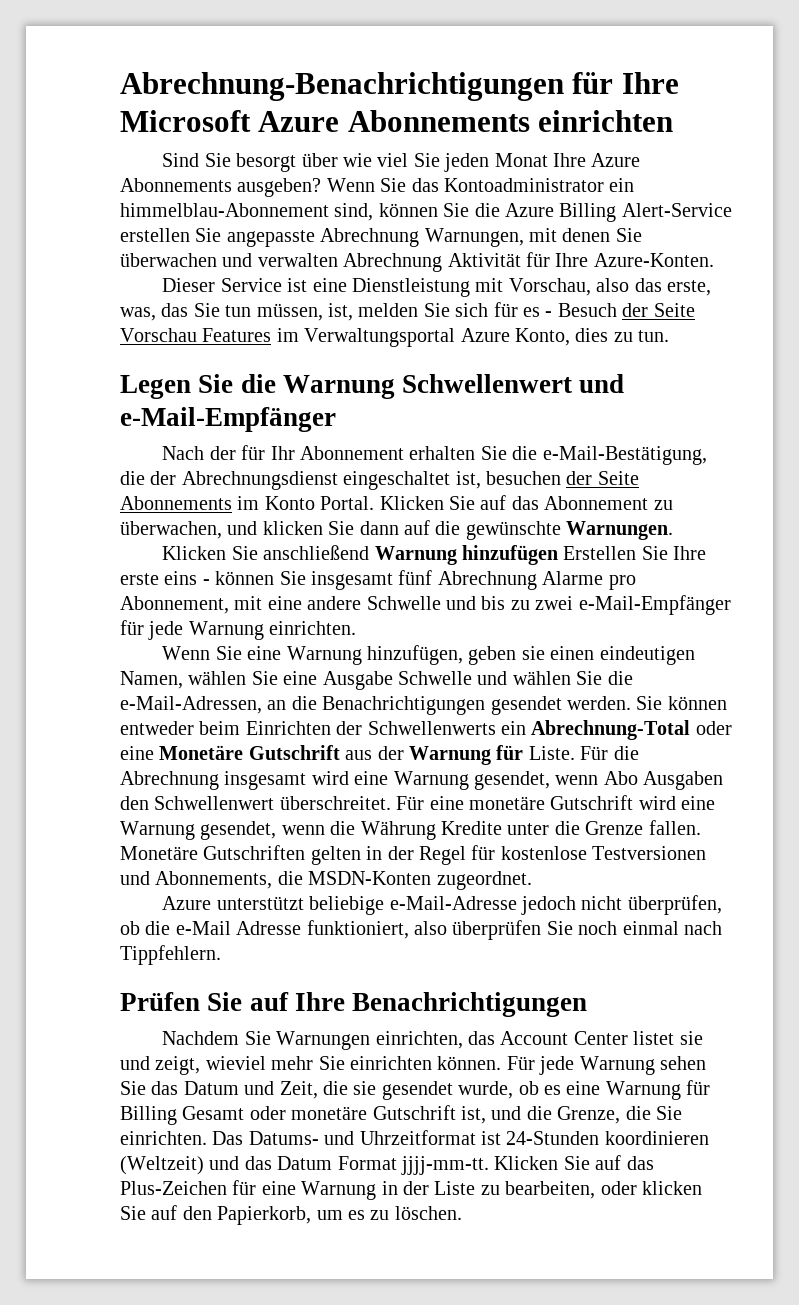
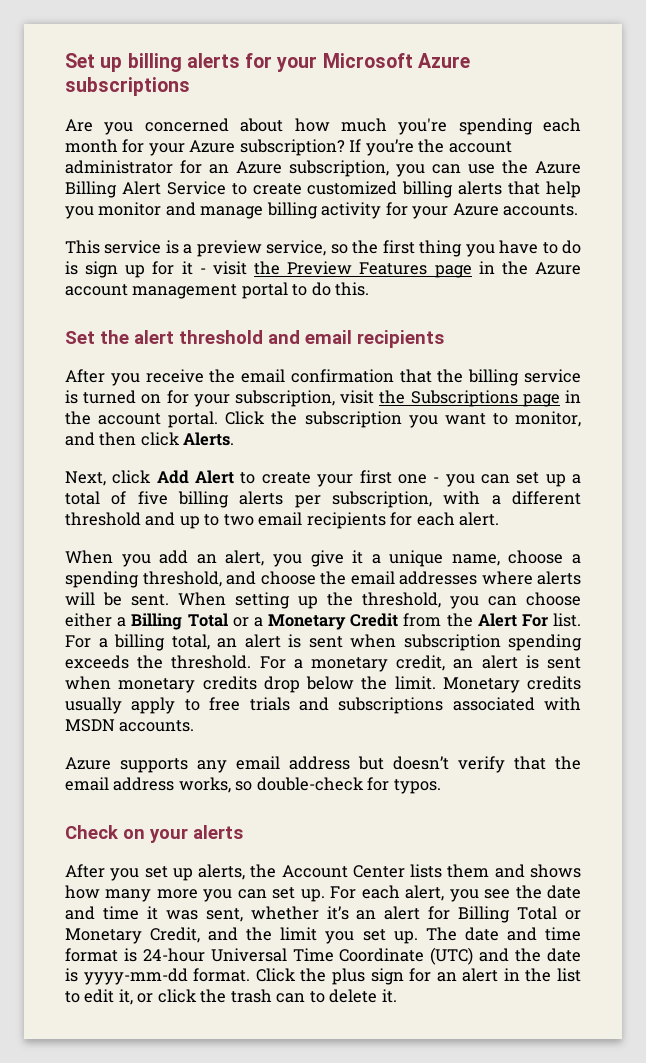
[120,72,679,101] [120,110,674,132] [162,153,641,172] [120,178,635,197] [120,203,732,222] [120,228,642,247] [120,252,714,272] [162,278,711,297] [120,302,695,321] [120,328,670,347] [120,374,625,399] [120,407,336,432] [162,445,707,465] [120,471,639,490] [120,495,673,510] [120,520,674,540] [162,545,707,565] [120,570,636,590] [120,595,731,615] [120,620,357,640] [162,645,695,665] [120,671,633,690] [120,696,727,715] [120,720,732,740] [120,745,639,765] [120,771,724,790] [120,795,716,810] [120,820,701,840] [120,845,707,865] [120,871,532,890] [162,895,722,915] [120,920,722,940] [120,945,221,965] [120,992,588,1017] [162,1031,703,1050] [120,1056,706,1075] [120,1080,711,1100] [120,1105,682,1125] [120,1130,709,1145] [120,1155,654,1175] [120,1180,702,1200] [120,1205,462,1225] Abrechnung-Benachrichtigungen für Ihre Microsoft Azure Abonnements einrichten // Sind Sie besorgt über wie viel Sie jeden Monat Ihre Azure Abonnements ausgeben? Wenn Sie das Kontoadministrator ein himmelblau-Abonnement sind, können Sie die Azure Billing Alert-Service erstellen Sie angepasste Abrechnung Warnungen, mit denen Sie überwachen und verwalten Abrechnung Aktivität für Ihre Azure-Konten. // Dieser Service ist eine Dienstleistung mit Vorschau, also das erste, was, das Sie tun müssen, ist, melden Sie sich für es - Besuch der Seite Vorschau Features im Verwaltungsportal Azure Konto, dies zu tun. // Legen Sie die Warnung Schwellenwert und e-Mail-Empfänger // Nach der für Ihr Abonnement erhalten Sie die e-Mail-Bestätigung, die der Abrechnungsdienst eingeschaltet ist, besuchen der Seite Abonnements im Konto Portal. Klicken Sie auf das Abonnement zu überwachen, und klicken Sie dann auf die gewünschte Warnungen. // Klicken Sie anschließend Warnung hinzufügen Erstellen Sie Ihre erste eins - können Sie insgesamt fünf Abrechnung Alarme pro Abonnement, mit eine andere Schwelle und bis zu zwei e-Mail-Empfänger für jede Warnung einrichten. // Wenn Sie eine Warnung hinzufügen, geben sie einen eindeutigen Namen, wählen Sie eine Ausgabe Schwelle und wählen Sie die e-Mail-Adressen, an die Benachrichtigungen gesendet werden. Sie können entweder beim Einrichten der Schwellenwerts ein Abrechnung-Total oder eine Monetäre Gutschrift aus der Warnung für Liste. Für die Abrechnung insgesamt wird eine Warnung gesendet, wenn Abo Ausgaben den Schwellenwert überschreitet. Für eine monetäre Gutschrift wird eine Warnung gesendet, wenn die Währung Kredite unter die Grenze fallen. Monetäre Gutschriften gelten in der Regel für kostenlose Testversionen und Abonnements, die MSDN-Konten zugeordnet. // Azure unterstützt beliebige e-Mail-Adresse jedoch nicht überprüfen, ob die e-Mail Adresse funktioniert, also überprüfen Sie noch einmal nach Tippfehlern. // Prüfen Sie auf Ihre Benachrichtigungen // Nachdem Sie Warnungen einrichten, das Account Center listet sie und zeigt, wieviel mehr Sie einrichten können. Für jede Warnung sehen Sie das Datum und Zeit, die sie gesendet wurde, ob es eine Warnung für Billing Gesamt oder monetäre Gutschrift ist, und die Grenze, die Sie einrichten. Das Datums- und Uhrzeitformat ist 24-Stunden koordinieren (Weltzeit) und das Datum Format jjjj-mm-tt. Klicken Sie auf das Plus-Zeichen für eine Warnung in der Liste zu bearbeiten, oder klicken Sie auf den Papierkorb, um es zu löschen. -> [65,53,470,72] [65,77,190,96] [65,118,581,135] [65,139,512,156] [65,160,581,177] [65,181,582,198] [65,202,579,219] [65,240,581,257] [65,261,581,278] [65,282,370,299] [65,330,444,348] [65,369,581,386] [65,390,581,407] [65,411,581,428] [65,432,235,446] [65,470,581,487] [65,491,581,508] [65,512,500,529] [65,550,581,567] [65,571,581,588] [65,592,581,609] [65,613,582,630] [65,634,582,651] [65,655,581,672] [65,676,581,693] [65,697,581,714] [65,719,195,732] [65,756,581,773] [65,777,441,794] [65,825,243,843] [65,864,581,881] [65,885,581,902] [65,906,582,923] [65,927,581,944] [65,947,582,965] [65,968,581,985] [65,989,397,1005] Set up billing alerts for your Microsoft Azure subscriptions // Are you concerned about how much you're spending each month for your Azure subscription? If you’re the account administrator for an Azure subscription, you can use the Azure Billing Alert Service to create customized billing alerts that help you monitor and manage billing activity for your Azure accounts. // This service is a preview service, so the first thing you have to do is sign up for it - visit the Preview Features page in the Azure account management portal to do this. // Set the alert threshold and email recipients // After you receive the email confirmation that the billing service is turned on for your subscription, visit the Subscriptions page in the account portal. Click the subscription you want to monitor, and then click Alerts. // Next, click Add Alert to create your first one - you can set up a total of five billing alerts per subscription, with a different threshold and up to two email recipients for each alert. // When you add an alert, you give it a unique name, choose a spending threshold, and choose the email addresses where alerts will be sent. When setting up the threshold, you can choose either a Billing Total or a Monetary Credit from the Alert For list. For a billing total, an alert is sent when subscription spending exceeds the threshold. For a monetary credit, an alert is sent when monetary credits drop below the limit. Monetary credits usually apply to free trials and subscriptions associated with MSDN accounts. // Azure supports any email address but doesn’t verify that the email address works, so double-check for typos. // Check on your alerts // After you set up alerts, the Account Center lists them and shows how many more you can set up. For each alert, you see the date and time it was sent, whether it’s an alert for Billing Total or Monetary Credit, and the limit you set up. The date and time format is 24-hour Universal Time Coordinate (UTC) and the date is yyyy-mm-dd format. Click the plus sign for an alert in the list to edit it, or click the trash can to delete it.

